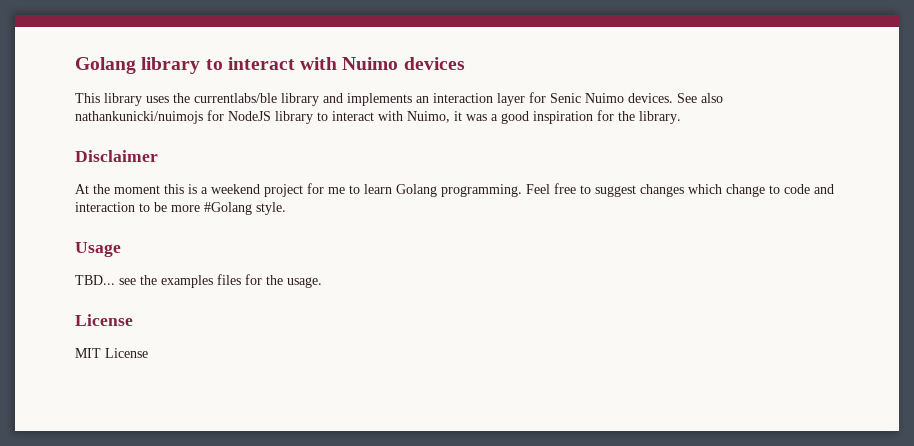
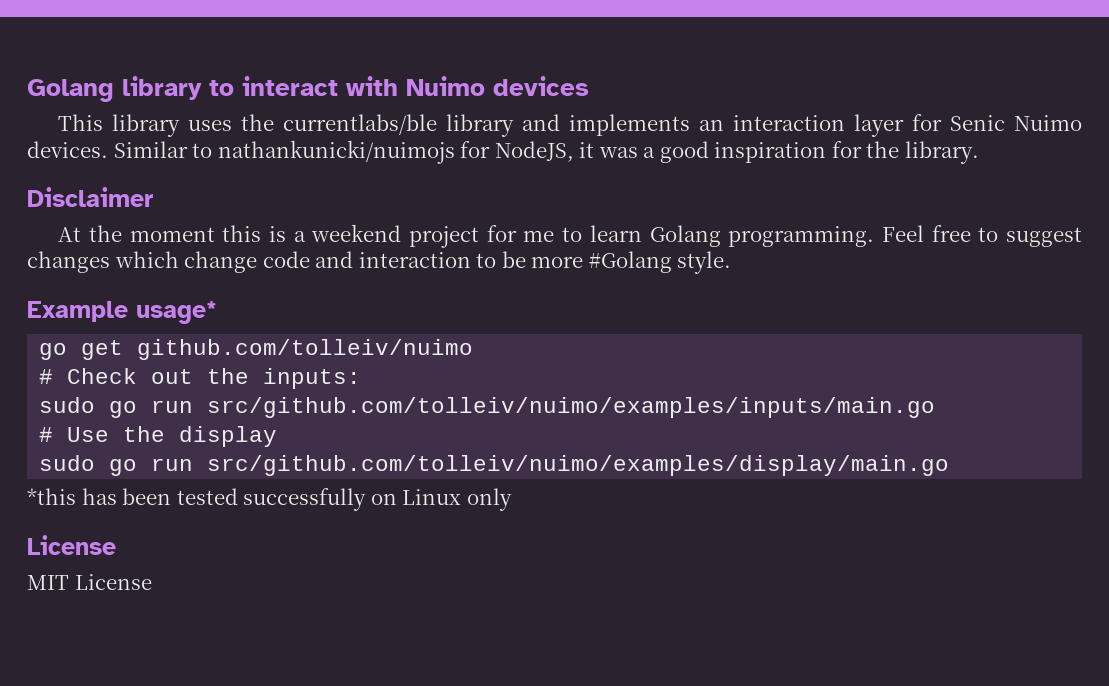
[677,93,723,103] [75,110,450,124] See also nathankunicki/nuimojs for NodeJS library to interact with Nuimo, -> [113,140,574,164] Similar to nathankunicki/nuimojs for NodeJS,
[769,185,780,194] to -> (258, 262) none
[75,242,121,257] [75,274,322,288] Usage // TBD... see the examples files for the usage. -> [27,301,217,324] [39,339,474,360] [39,368,362,389] [39,397,936,418] [39,426,278,447] [39,455,950,476] [27,488,512,511] Example usage* // go get github.com/tolleiv/nuimo // # Check out the inputs: // sudo go run src/github.com/tolleiv/nuimo/examples/inputs/main.go // # Use the display // sudo go run src/github.com/tolleiv/nuimo/examples/display/main.go // *this has been tested successfully on Linux only

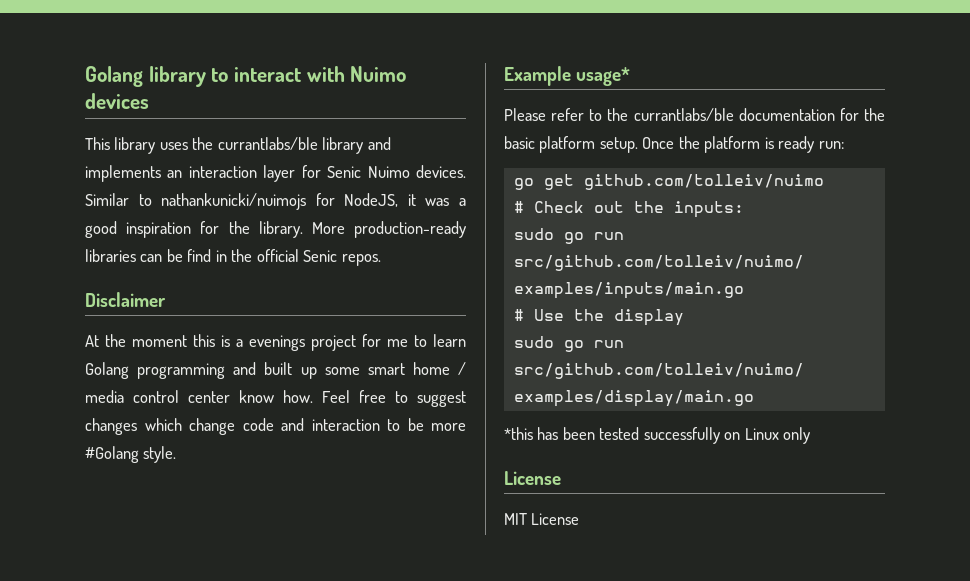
[283,114,438,135] currentlabs/ble -> [217,137,318,150] currantlabs/ble
(979, 152) none -> [311,221,466,238] [85,249,381,266] More production-ready libraries can be find in the official Senic repos.
[311,224,402,242] weekend -> [249,335,305,351] evenings
[728,226,875,247] programming. -> [137,362,466,379] [85,390,313,403] programming and built up some smart home / media control center know how.
(217, 312) none -> [504,108,885,121] [504,136,844,153] // Please refer to the currantlabs/ble documentation for the basic platform setup. Once the platform is ready run:

